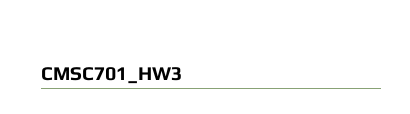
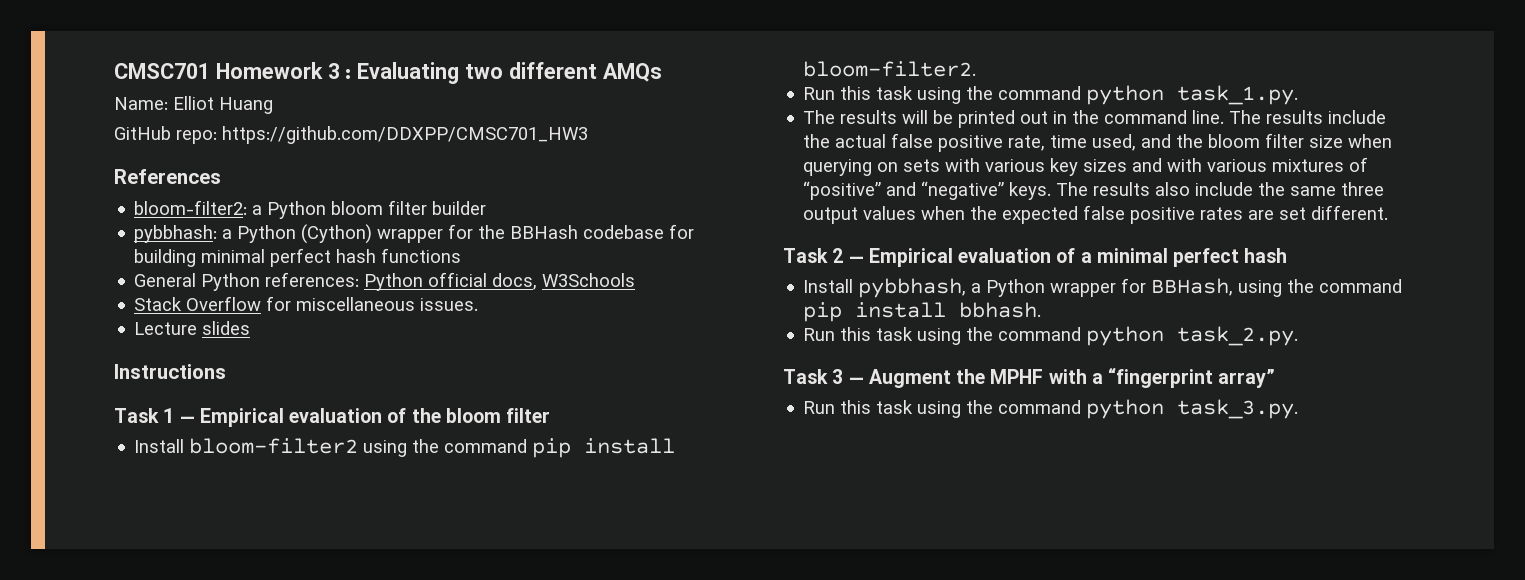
[41,67,182,84] CMSC701_HW3 -> [114,62,662,84] [114,96,273,114] [114,126,588,144] [114,169,221,184] [134,200,487,219] [134,224,695,244] [134,248,462,267] [134,272,636,291] [134,296,479,311] [134,321,251,335] [114,364,226,379] [114,408,551,427] [134,438,676,458] [803,61,977,77] [803,85,1299,105] [803,110,1387,128] [803,133,1393,152] [803,157,1369,176] [803,181,1385,200] [803,205,1389,224] [783,248,1288,267] [803,278,1403,298] [803,302,1042,322] [803,326,1299,346] [783,367,1276,388] [803,399,1299,419] CMSC701 Homework 3 : Evaluating two different AMQs // Name: Elliot Huang // GitHub repo: https://github.com/DDXPP/CMSC701_HW3 // References // bloom-filter2: a Python bloom filter builder // pybbhash: a Python (Cython) wrapper for the BBHash codebase for building minimal perfect hash functions // General Python references: Python official docs, W3Schools // Stack Overflow for miscellaneous issues. // Lecture slides // Instructions // Task 1 — Empirical evaluation of the bloom filter // Install bloom-filter2 using the command pip install bloom-filter2. // Run this task using the command python task_1.py. // The results will be printed out in the command line. The results include the actual false positive rate, time used, and the bloom filter size when querying on sets with various key sizes and with various mixtures of “positive” and “negative” keys. The results also include the same three output values when the expected false positive rates are set different. // Task 2 — Empirical evaluation of a minimal perfect hash // Install pybbhash, a Python wrapper for BBHash, using the command pip install bbhash. // Run this task using the command python task_2.py. // Task 3 — Augment the MPHF with a “fingerprint array” // Run this task using the command python task_3.py.

